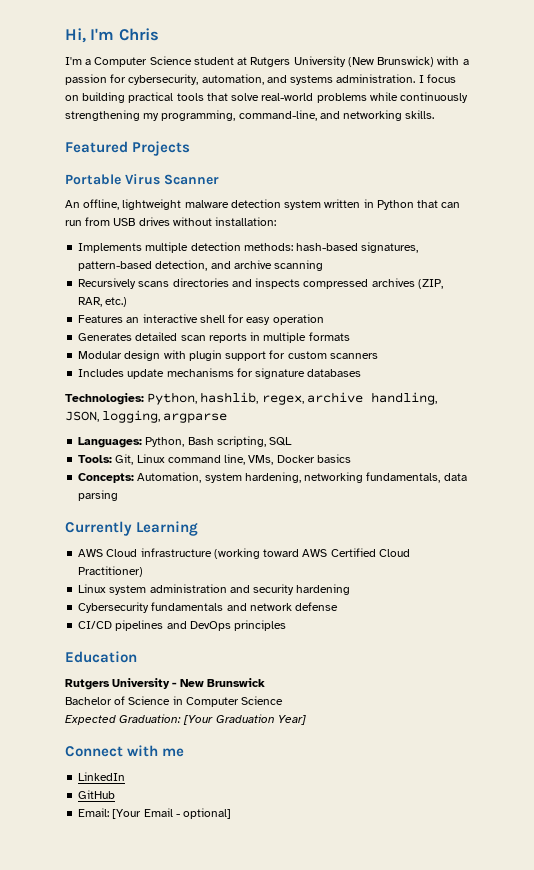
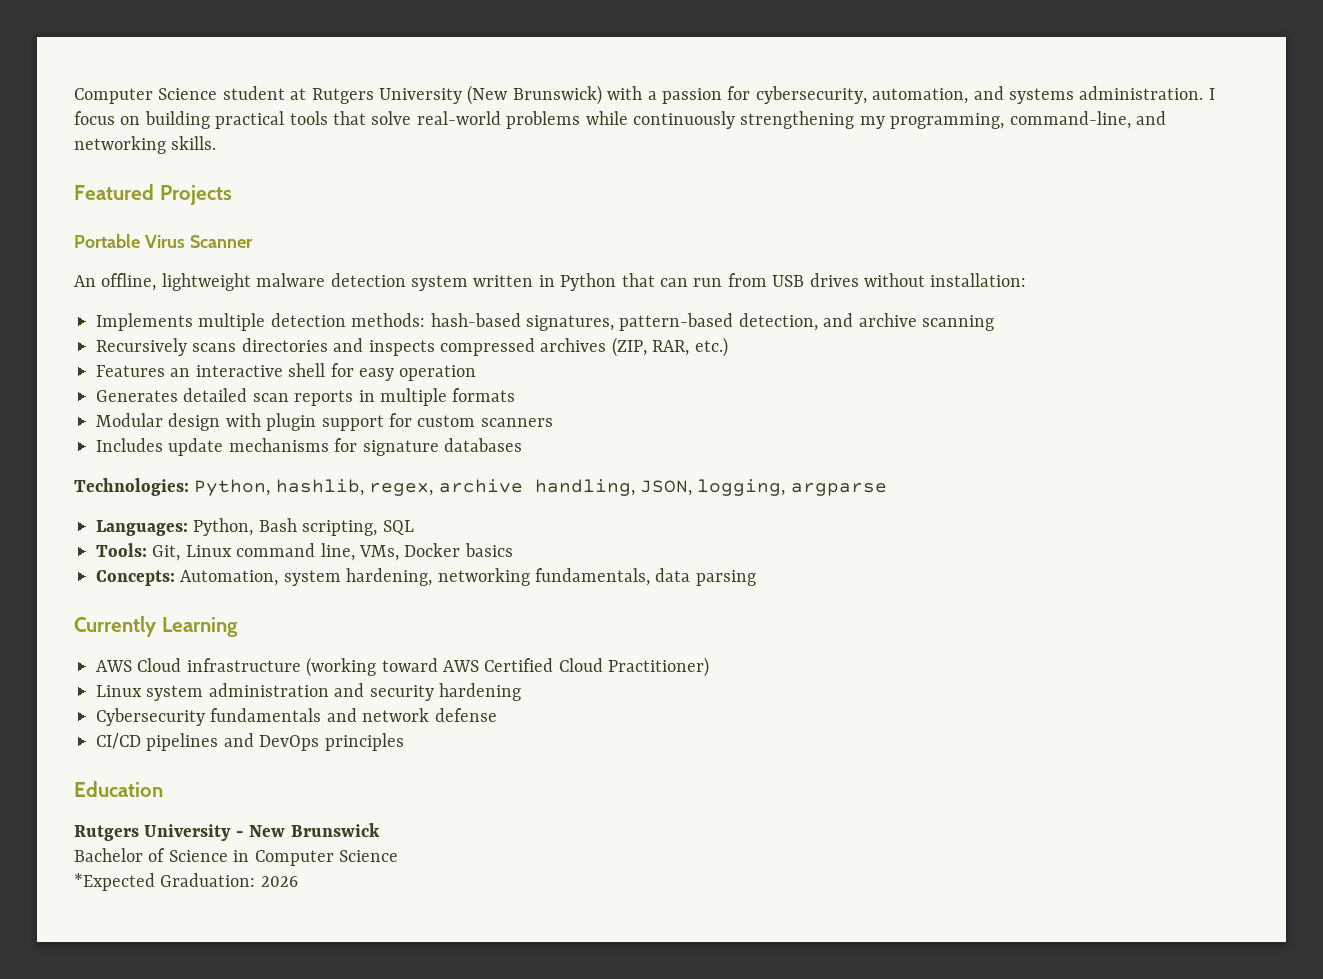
[65,28,159,43] [65,57,92,65] Hi, I'm Chris // I'm a -> (74, 96) none
[65,714,306,725] [65,745,185,757] [78,772,126,781] [78,790,116,799] [78,808,232,819] Expected Graduation: [Your Graduation Year] // Connect with me // LinkedIn // GitHub // Email: [Your Email - optional] -> [74,873,298,891] *Expected Graduation: 2026

